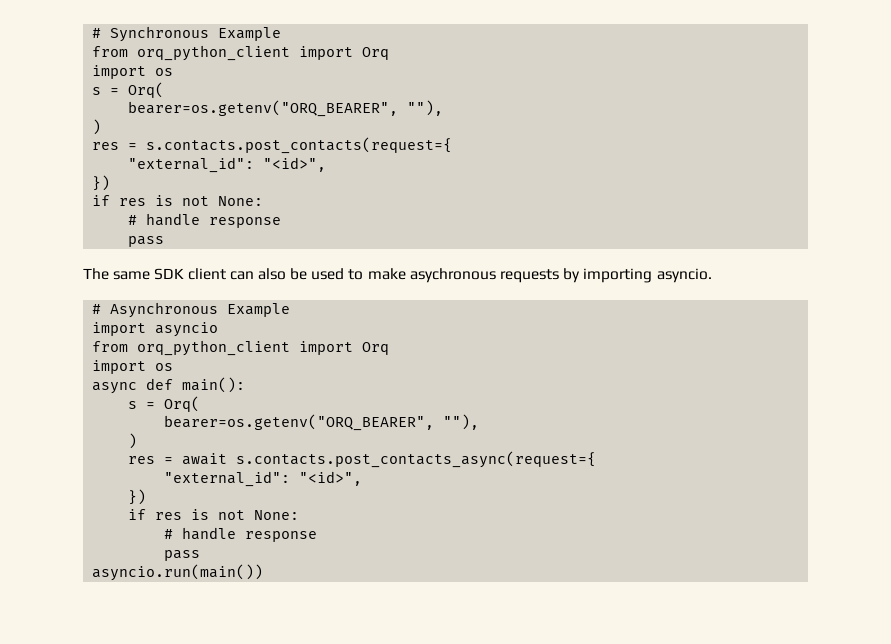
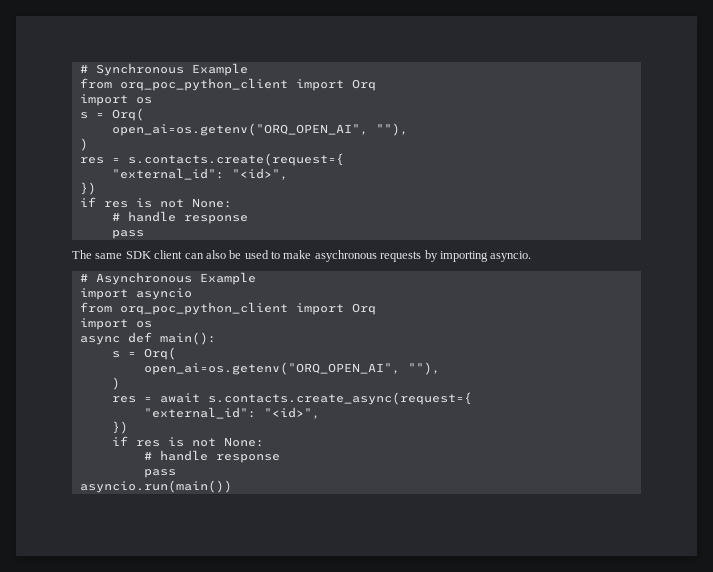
[137,45,291,61] orq_python_client -> [119,78,288,91] orq_poc_python_client
[128,100,444,117] [92,119,102,135] [92,137,453,154] bearer=os.getenv("ORQ_BEARER", ""), // ) // res = s.contacts.post_contacts(request={ -> [111,123,408,136] [79,138,88,151] [79,153,344,166] open_ai=os.getenv("ORQ_OPEN_AI", ""), // ) // res = s.contacts.create(request={
[137,340,291,356] orq_python_client -> [119,302,288,315] orq_poc_python_client
[164,414,435,431] bearer=os.getenv("ORQ_BEARER", -> [143,362,400,375] open_ai=os.getenv("ORQ_OPEN_AI",
[236,451,597,468] s.contacts.post_contacts_async(request={ -> [207,392,472,405] s.contacts.create_async(request={

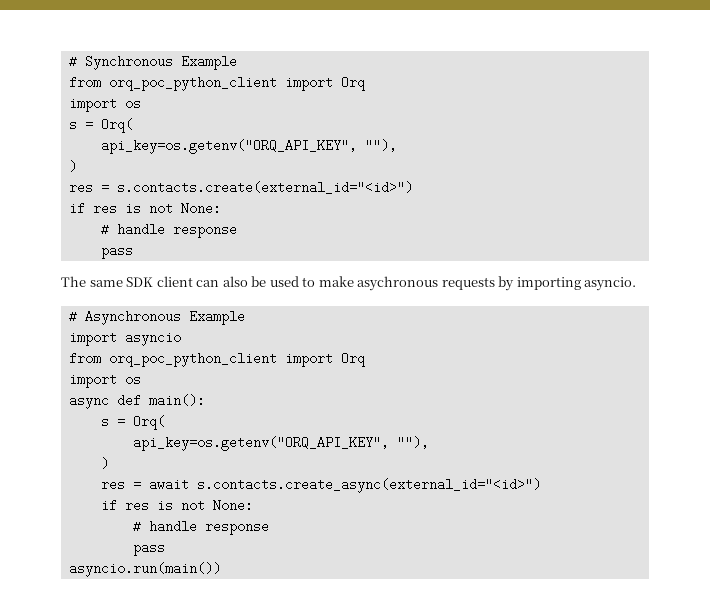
[111,123,408,136] [79,138,88,151] [79,153,344,166] [111,168,288,180] [79,182,96,195] open_ai=os.getenv("ORQ_OPEN_AI", ""), // ) // res = s.contacts.create(request={ // "external_id": "<id>", // }) -> [100,139,397,154] [68,160,77,173] [68,181,413,194] api_key=os.getenv("ORQ_API_KEY", ""), // ) // res = s.contacts.create(external_id="<id>")
[143,362,400,375] open_ai=os.getenv("ORQ_OPEN_AI", -> [132,436,389,451] api_key=os.getenv("ORQ_API_KEY",
[207,392,472,405] [143,407,320,419] [111,421,128,434] s.contacts.create_async(request={ // "external_id": "<id>", // }) -> [196,478,541,493] s.contacts.create_async(external_id="<id>")

